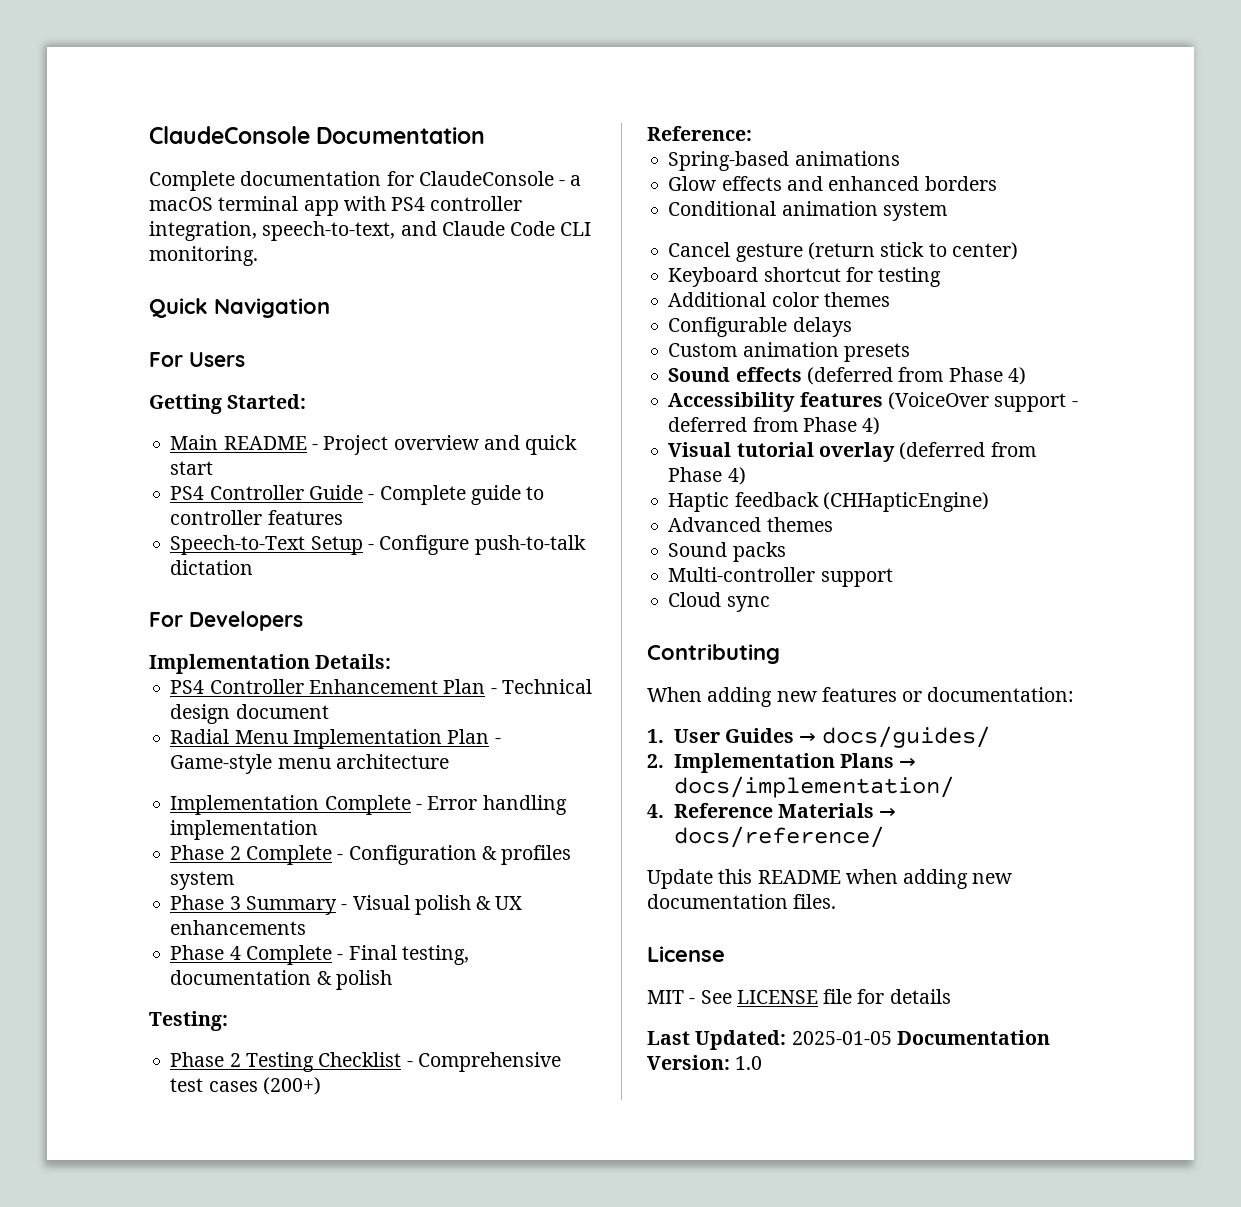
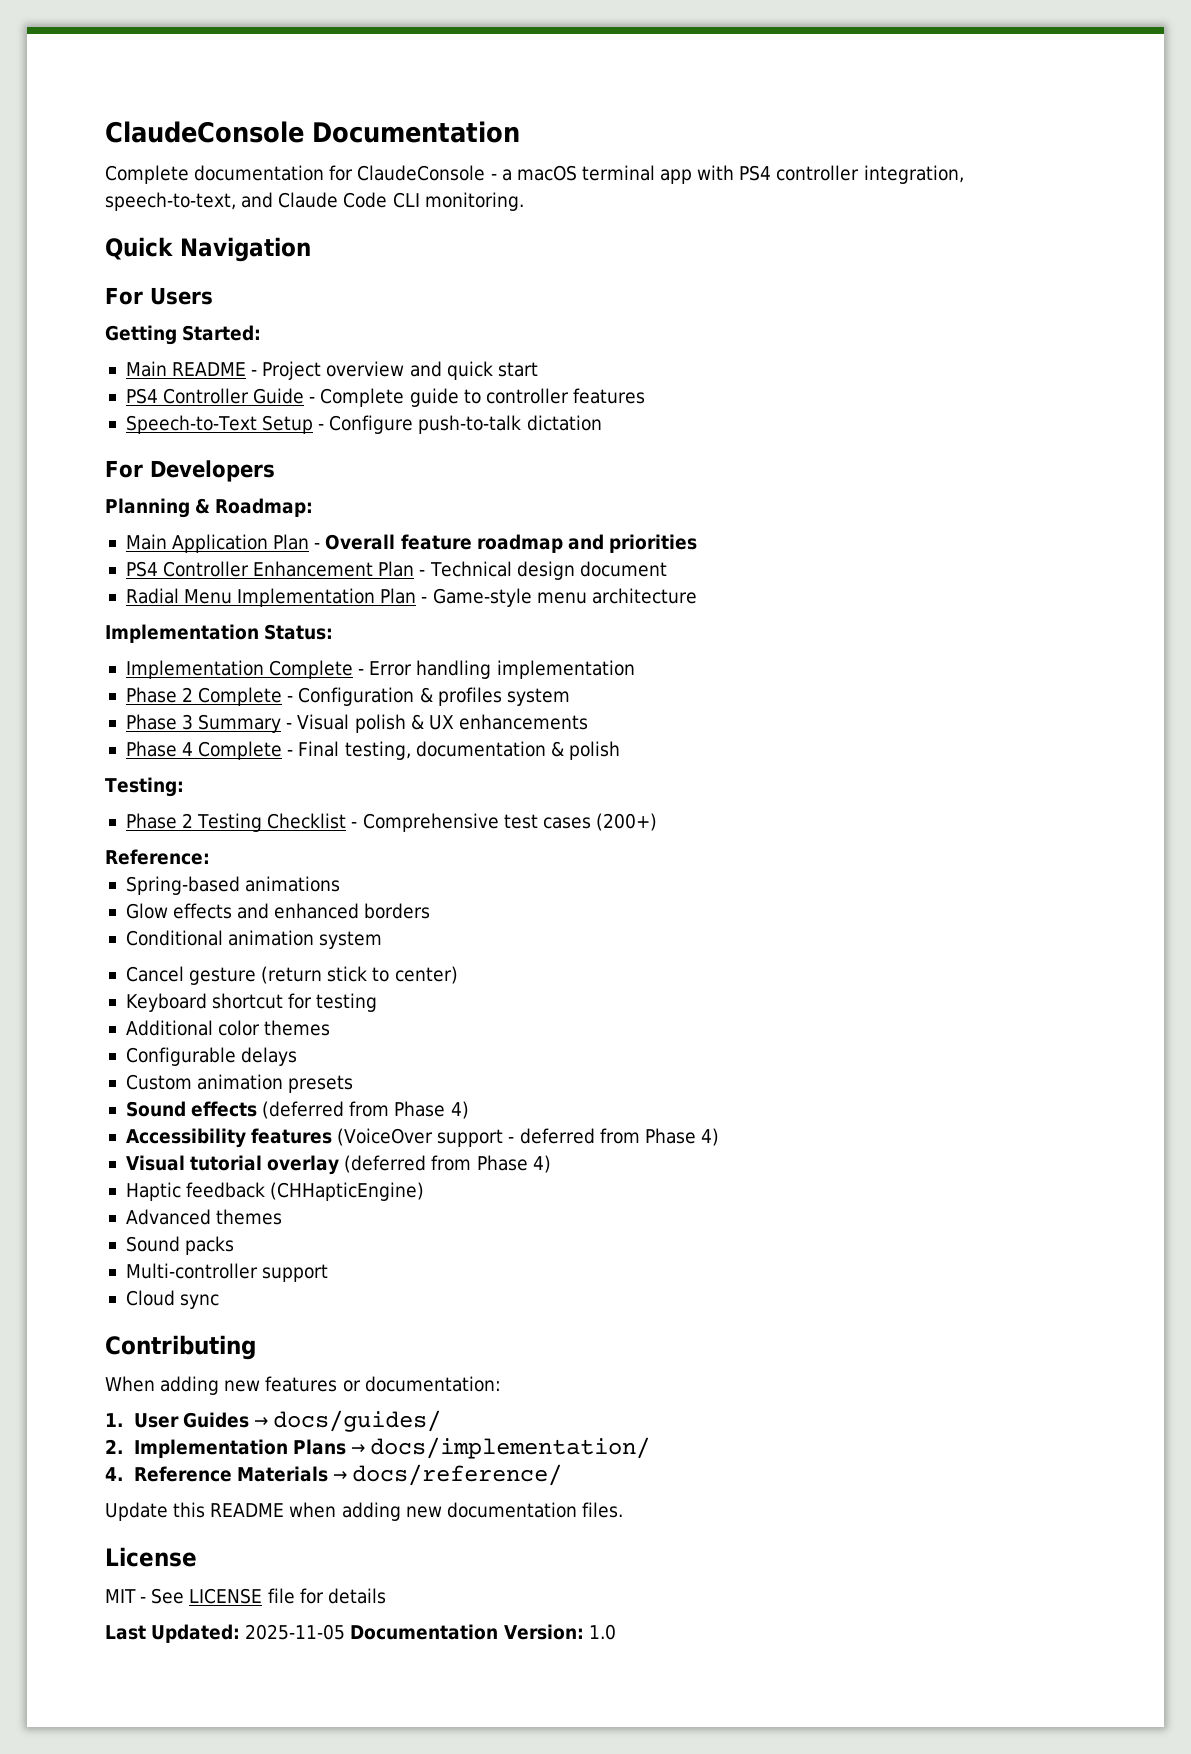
[149,654,392,674] Implementation Details: -> [105,498,314,518] [125,534,697,553] Planning & Roadmap: // Main Application Plan - Overall feature roadmap and priorities
(449, 761) none -> [105,624,334,643] // Implementation Status:
[791,1031,892,1045] 2025-01-05 -> [245,1624,346,1640] 2025-11-05

